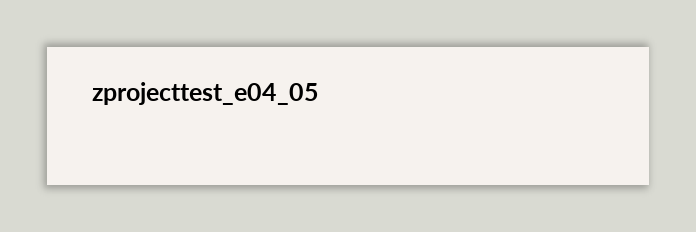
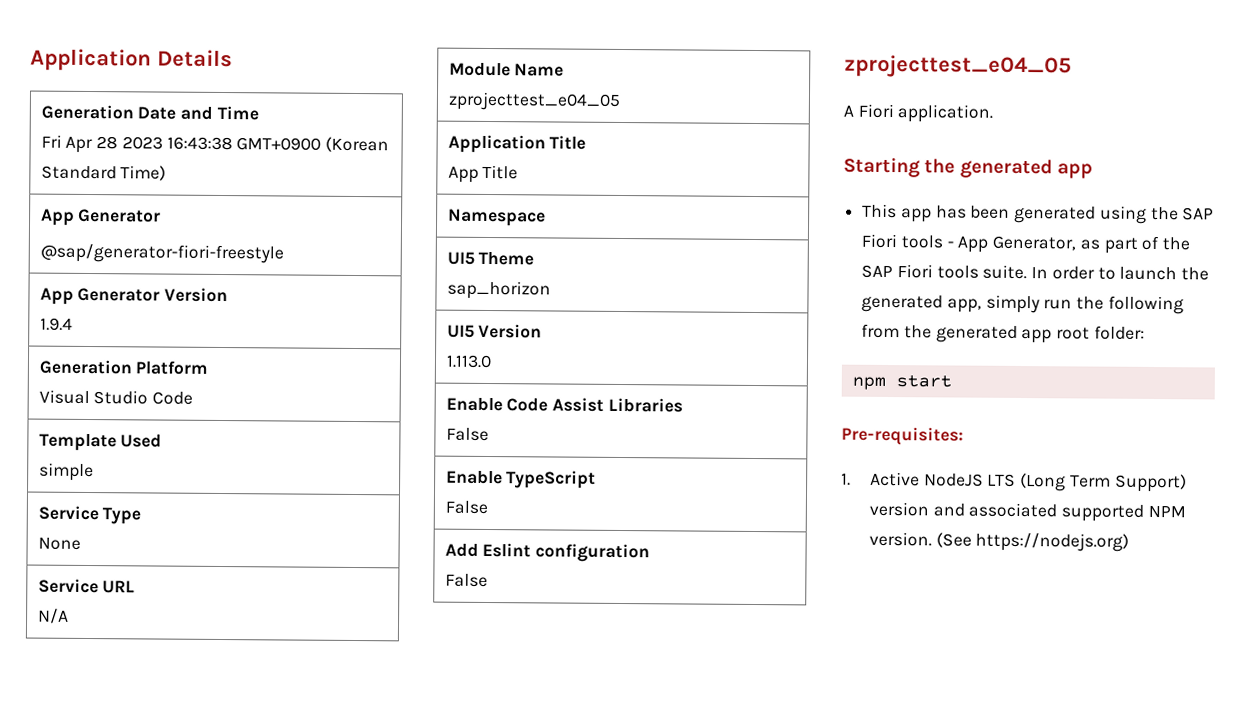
[92,82,319,105] zprojecttest_e04_05 -> [30,48,233,72] [40,104,259,121] [40,134,390,154] [40,165,167,181] [39,208,162,226] [39,243,284,264] [39,287,229,305] [39,317,73,331] [38,359,209,375] [38,389,194,405] [38,433,163,452] [38,462,94,482] [37,505,142,525] [37,537,81,550] [37,578,136,594] [37,608,69,624] [448,62,565,77] [447,91,621,111] [447,134,587,154] [447,164,519,183] [447,208,546,227] [446,251,535,266] [446,280,551,300] [446,323,543,339] [445,354,492,369] [445,397,683,413] [445,427,489,442] [445,470,597,489] [444,500,488,515] [444,542,651,563] [444,573,488,587] [844,54,1072,79] [843,103,994,123] [843,157,1093,179] [862,203,1215,224] [861,233,1191,254] [861,264,1210,281] [861,294,1184,315] [861,323,1145,344] [851,375,952,390] [841,426,964,446] [841,471,1187,493] [869,501,1186,522] [869,531,1130,552] Application Details // Generation Date and Time // Fri Apr 28 2023 16:43:38 GMT+0900 (Korean Standard Time) // App Generator // @sap/generator-fiori-freestyle // App Generator Version // 1.9.4 // Generation Platform // Visual Studio Code // Template Used // simple // Service Type // None // Service URL // N/A // Module Name // zprojecttest_e04_05 // Application Title // App Title // Namespace // UI5 Theme // sap_horizon // UI5 Version // 1.113.0 // Enable Code Assist Libraries // False // Enable TypeScript // False // Add Eslint configuration // False // zprojecttest_e04_05 // A Fiori application. // Starting the generated app // This app has been generated using the SAP Fiori tools - App Generator, as part of the SAP Fiori tools suite. In order to launch the generated app, simply run the following from the generated app root folder: // npm start // Pre-requisites: // 1. Active NodeJS LTS (Long Term Support) version and associated supported NPM version. (See https://nodejs.org)

